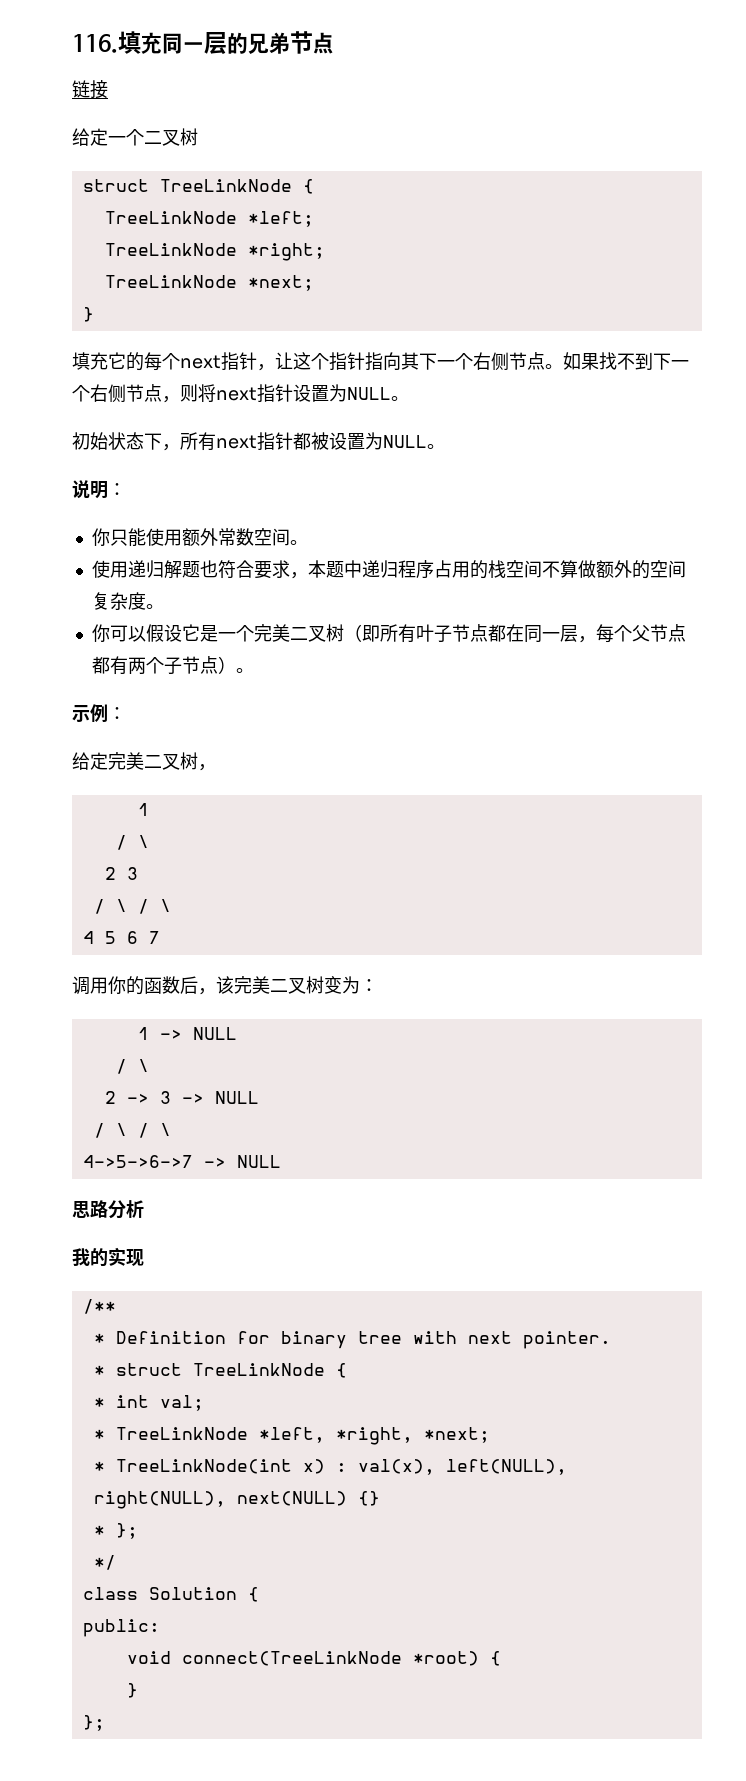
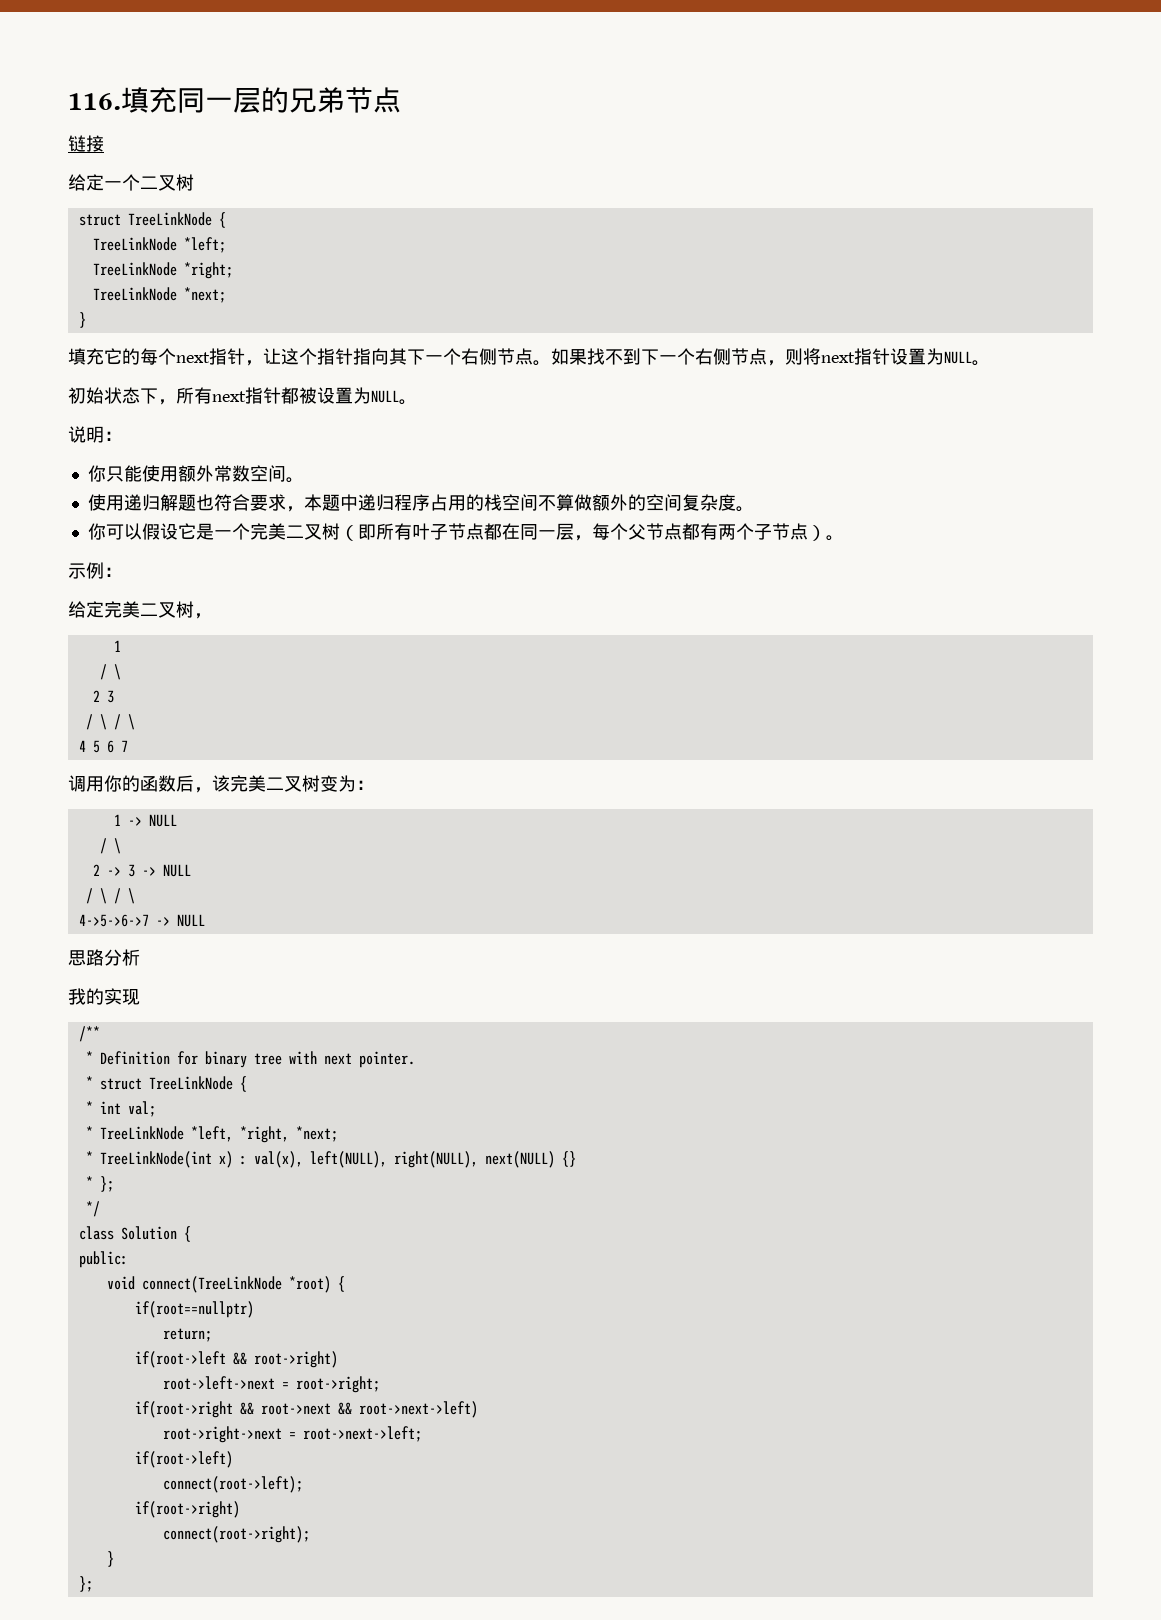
(501, 1658) none -> [134,1301,254,1318] [162,1328,212,1342] [134,1351,338,1368] [162,1376,380,1393] [134,1401,478,1418] [162,1426,422,1443] [134,1451,233,1468] [162,1476,303,1493] [134,1501,240,1518] [162,1526,310,1543] // if(root==nullptr) // return; // if(root->left && root->right) // root->left->next = root->right; // if(root->right && root->next && root->next->left) // root->right->next = root->next->left; // if(root->left) // connect(root->left); // if(root->right) // connect(root->right);

